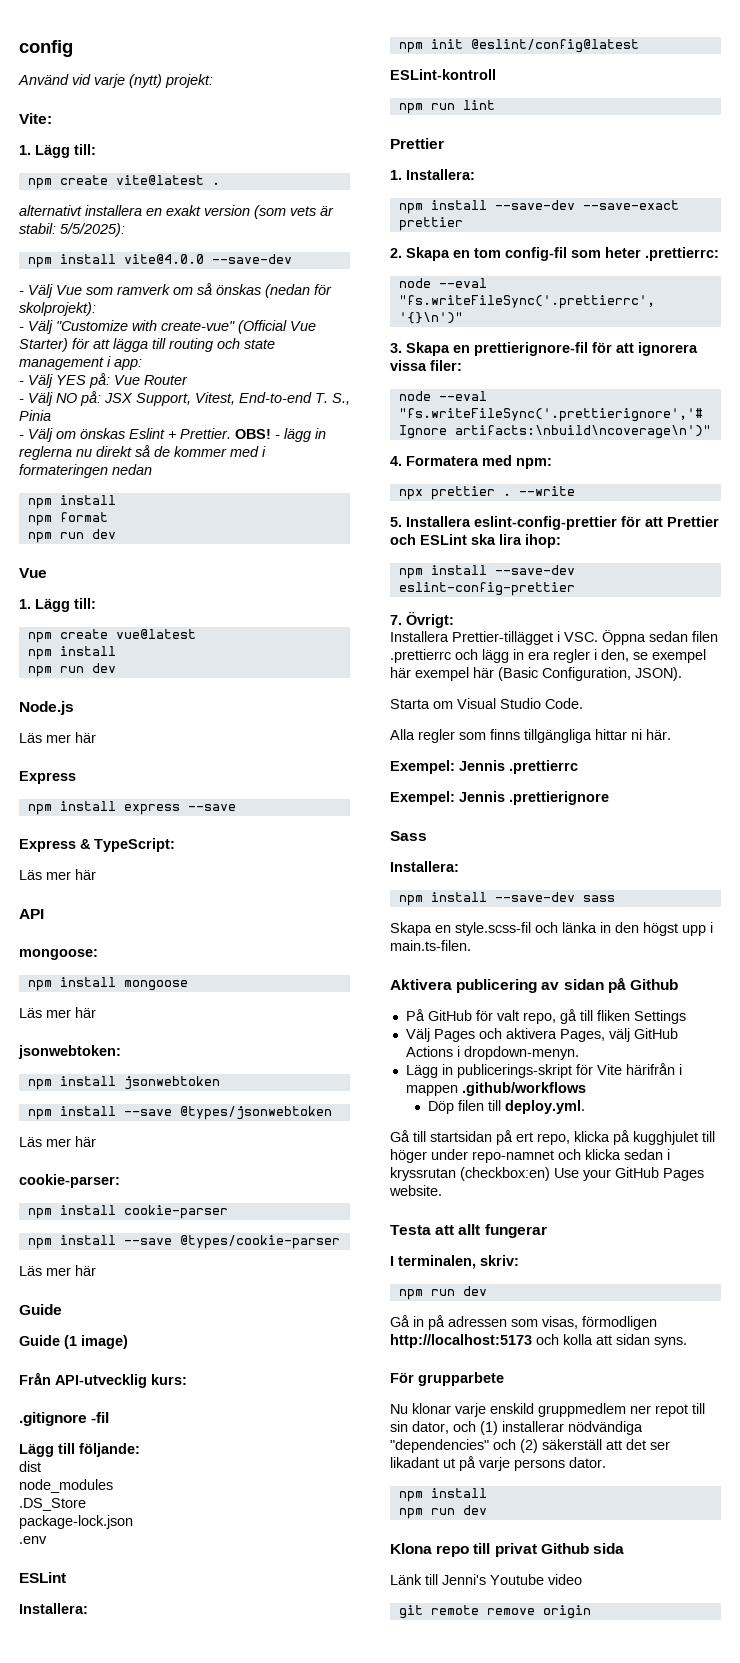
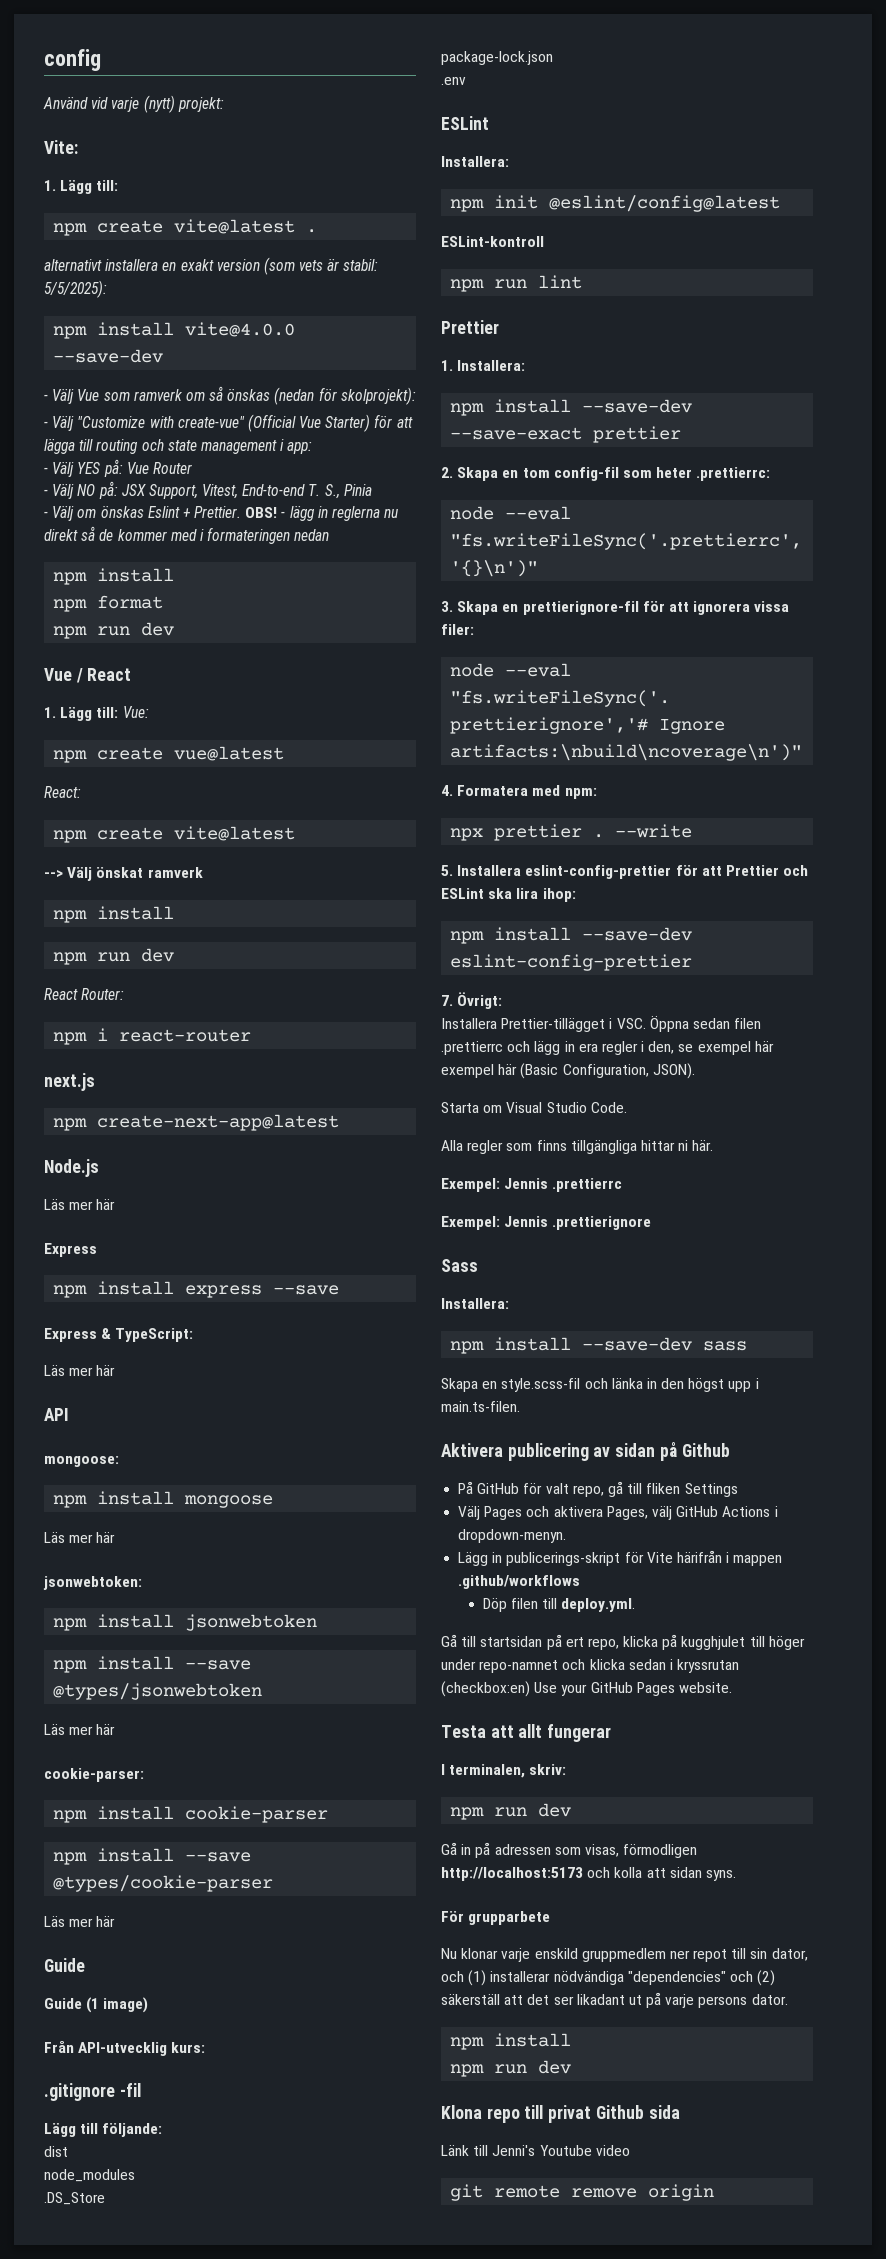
[19,598,96,612] // 1. Lägg till: -> [75,668,132,683] [44,706,149,721] / React // 1. Lägg till: Vue:
[27,646,116,660] [27,663,116,677] // npm install // npm run dev -> [44,786,81,798] [53,826,296,843] [44,867,203,881] [53,906,175,923] [53,948,175,965] [44,988,125,1000] [53,1028,252,1045] [44,1073,95,1091] [53,1114,340,1131] // React: // npm create vite@latest // --> Välj önskat ramverk // npm install // npm run dev // React Router: // npm i react-router // next.js // npm create-next-app@latest

